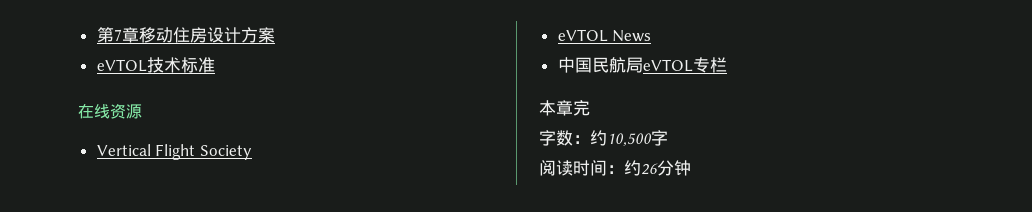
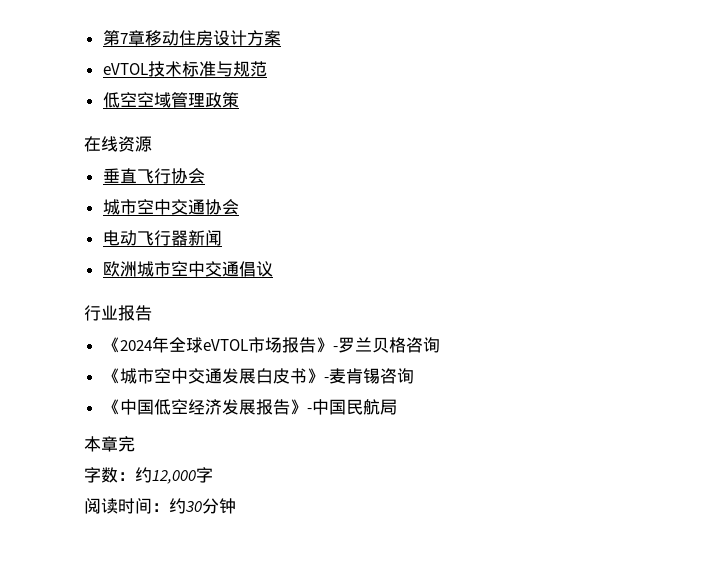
[78,104,142,119] [96,144,252,160] [557,29,652,42] // 在线资源 // Vertical Flight Society // eVTOL News // -> [215,61,267,77] [102,92,239,108] [84,136,152,152] [102,168,205,184] [102,199,239,215] [102,230,222,246] [102,261,273,277] [84,305,152,321] [102,336,440,353] [102,368,414,384] [102,399,312,415] 与规范 // 低空空域管理政策 // 在线资源 // 垂直飞行协会 // 城市空中交通协会 // 电动飞行器新闻 // 欧洲城市空中交通倡议 // 行业报告 // 《2024年全球eVTOL市场报告》-罗兰贝格咨询 // 《城市空中交通发展白皮书》-麦肯锡咨询 // 《中国低空经济发展报告》-
[642,57,727,73] eVTOL专栏 -> (397, 407) none
[607,133,652,146] 10,500 -> [152,470,196,484] 12,000
[641,163,658,175] 26 -> [185,501,202,512] 30

